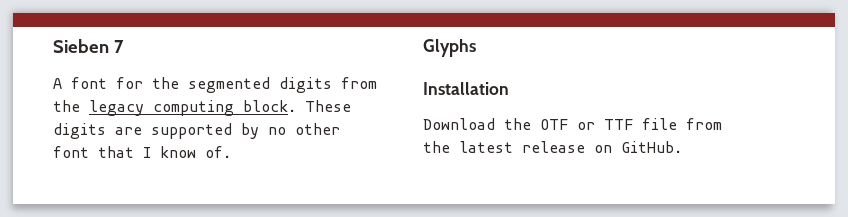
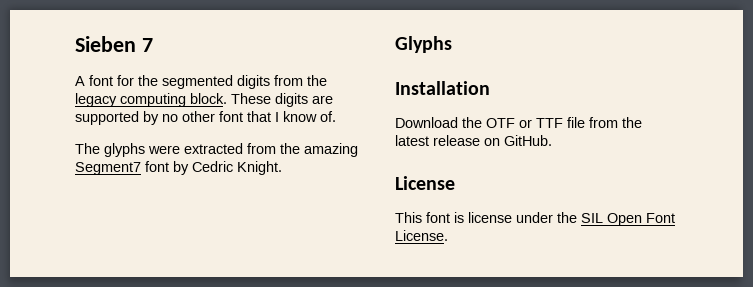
(231, 152) none -> [75,143,358,157] [75,161,282,175] // The glyphs were extracted from the amazing Segment7 font by Cedric Knight.
(682, 147) none -> [395,176,455,190] [395,212,675,226] [395,230,448,241] // License // This font is license under the SIL Open Font License.

